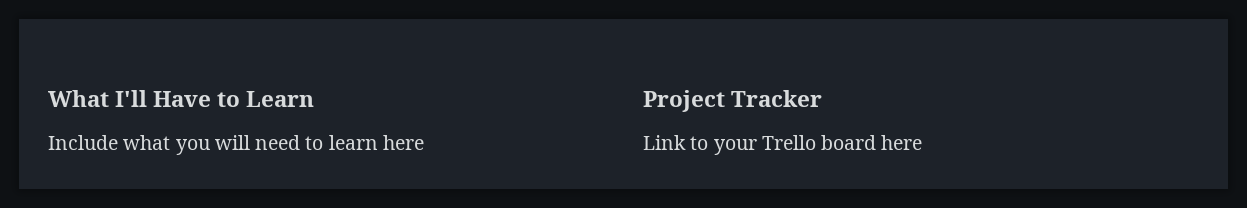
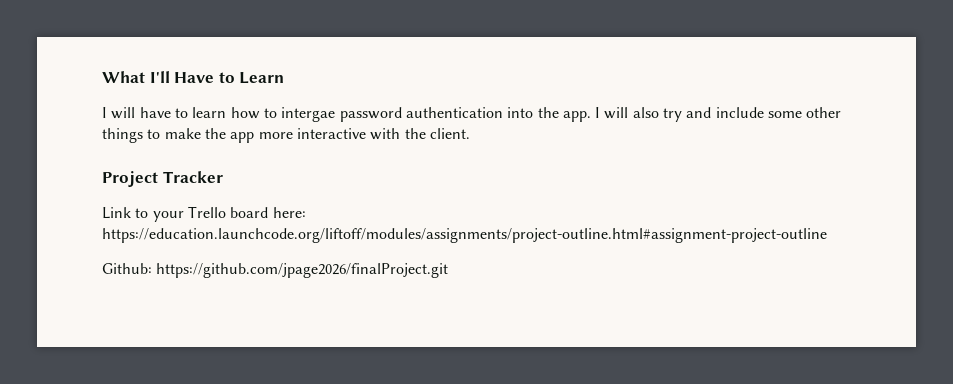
[48,135,424,155] Include what you will need to learn here -> [102,107,842,122] [102,128,470,143] I will have to learn how to intergae password authentication into the app. I will also try and include some other things to make the app more interactive with the client.
[881,135,923,150] here -> [272,207,306,218] [102,228,827,243] [102,263,449,278] here: https://education.launchcode.org/liftoff/modules/assignments/project-outline.html#assignment-project-outline // Github: https://github.com/jpage2026/finalProject.git

